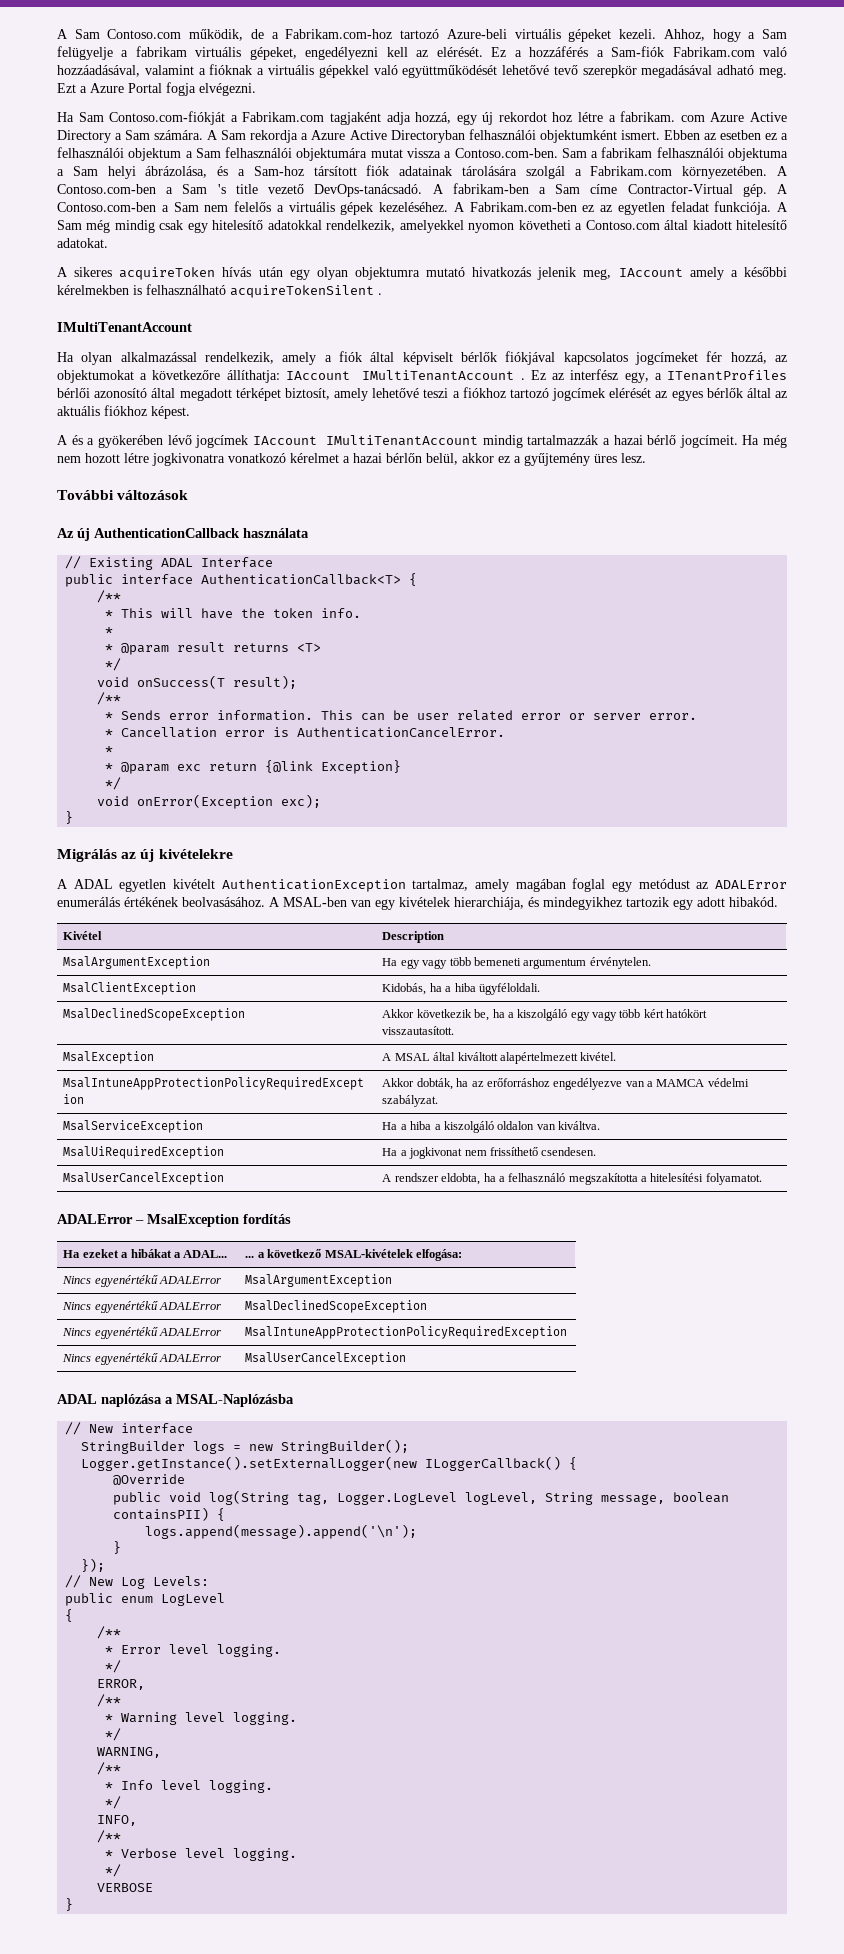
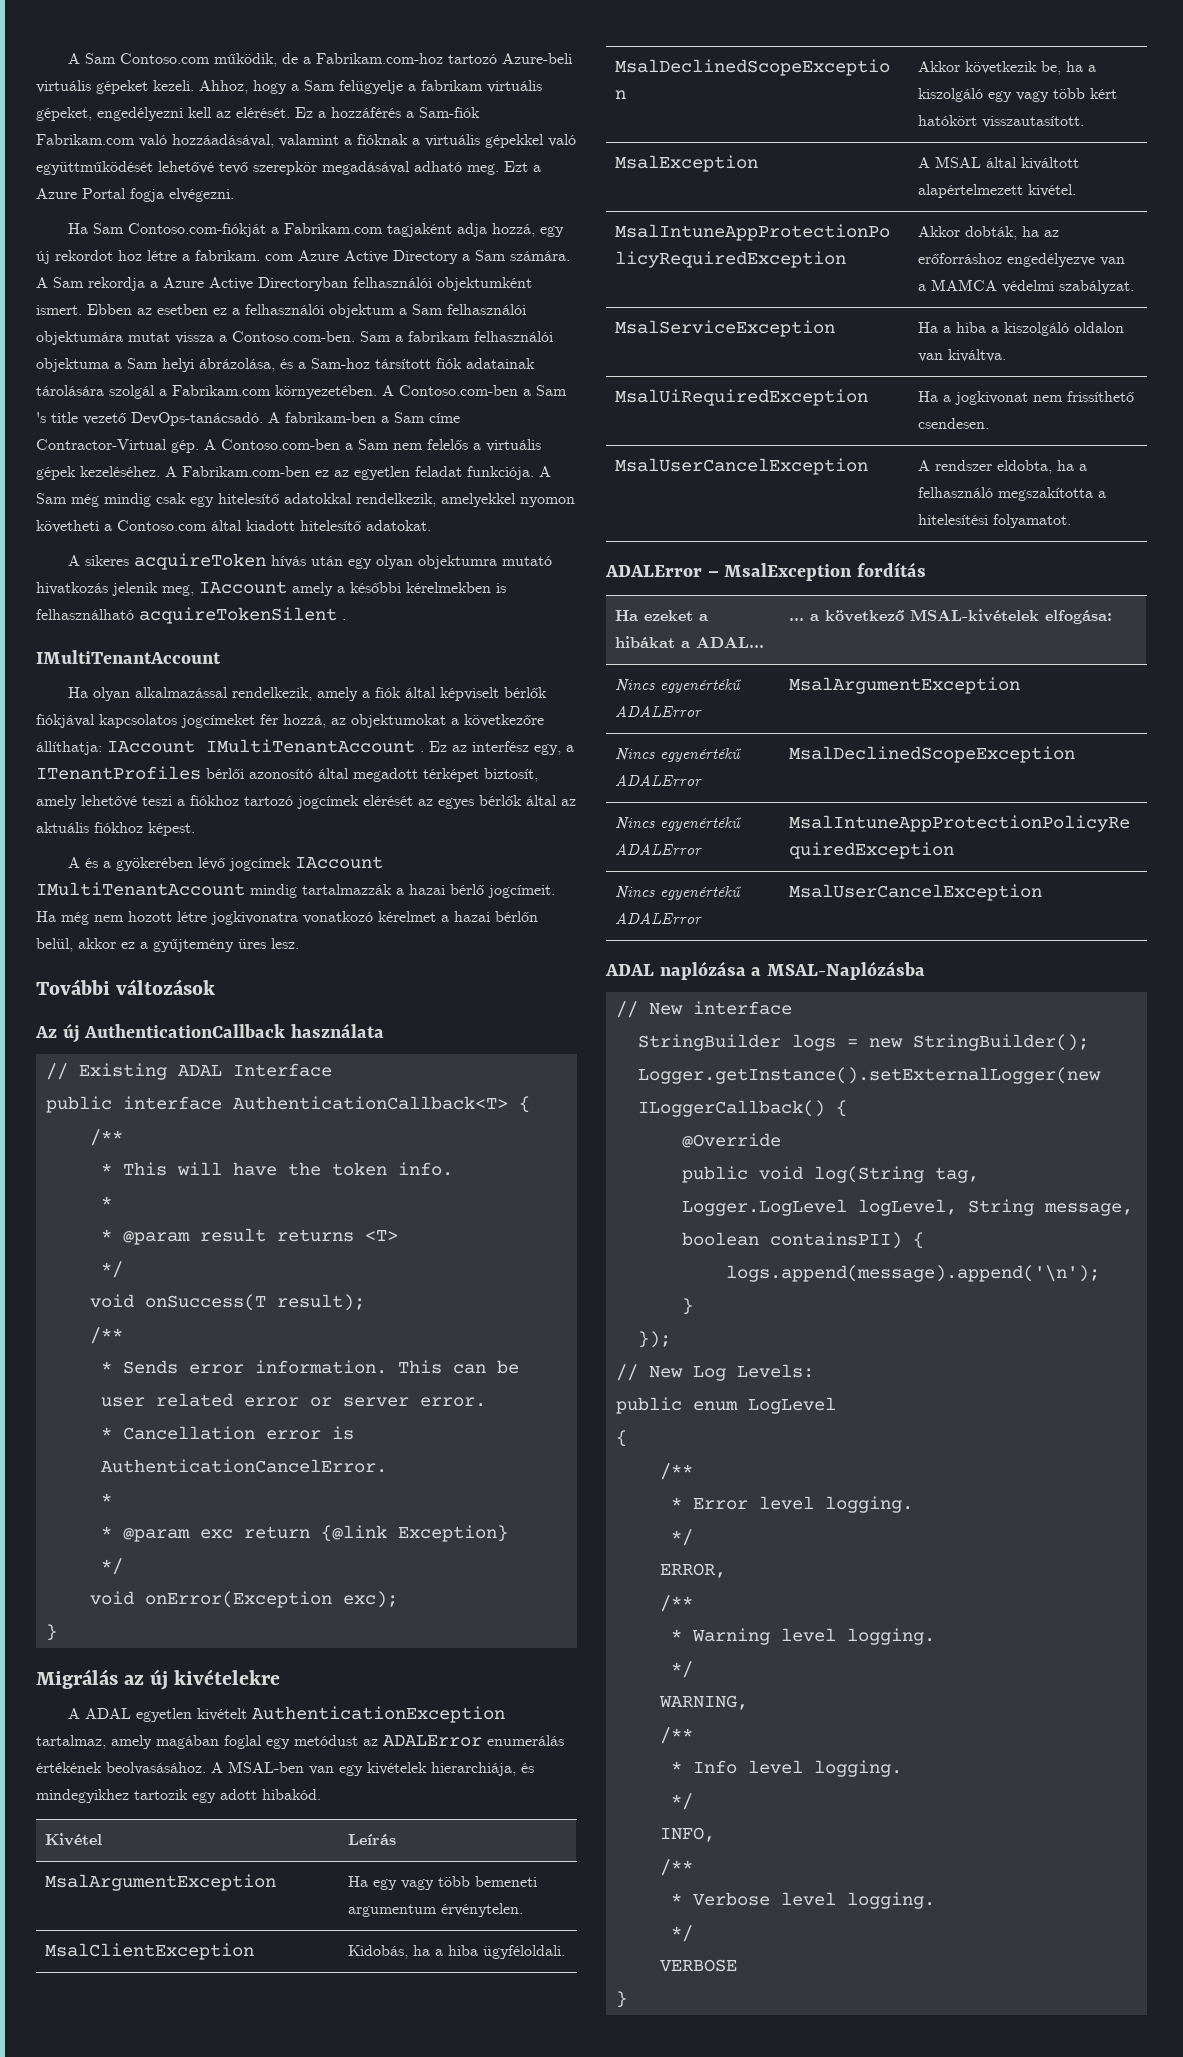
[382,931,445,943] Description -> [348,1834,397,1845] Leírás

